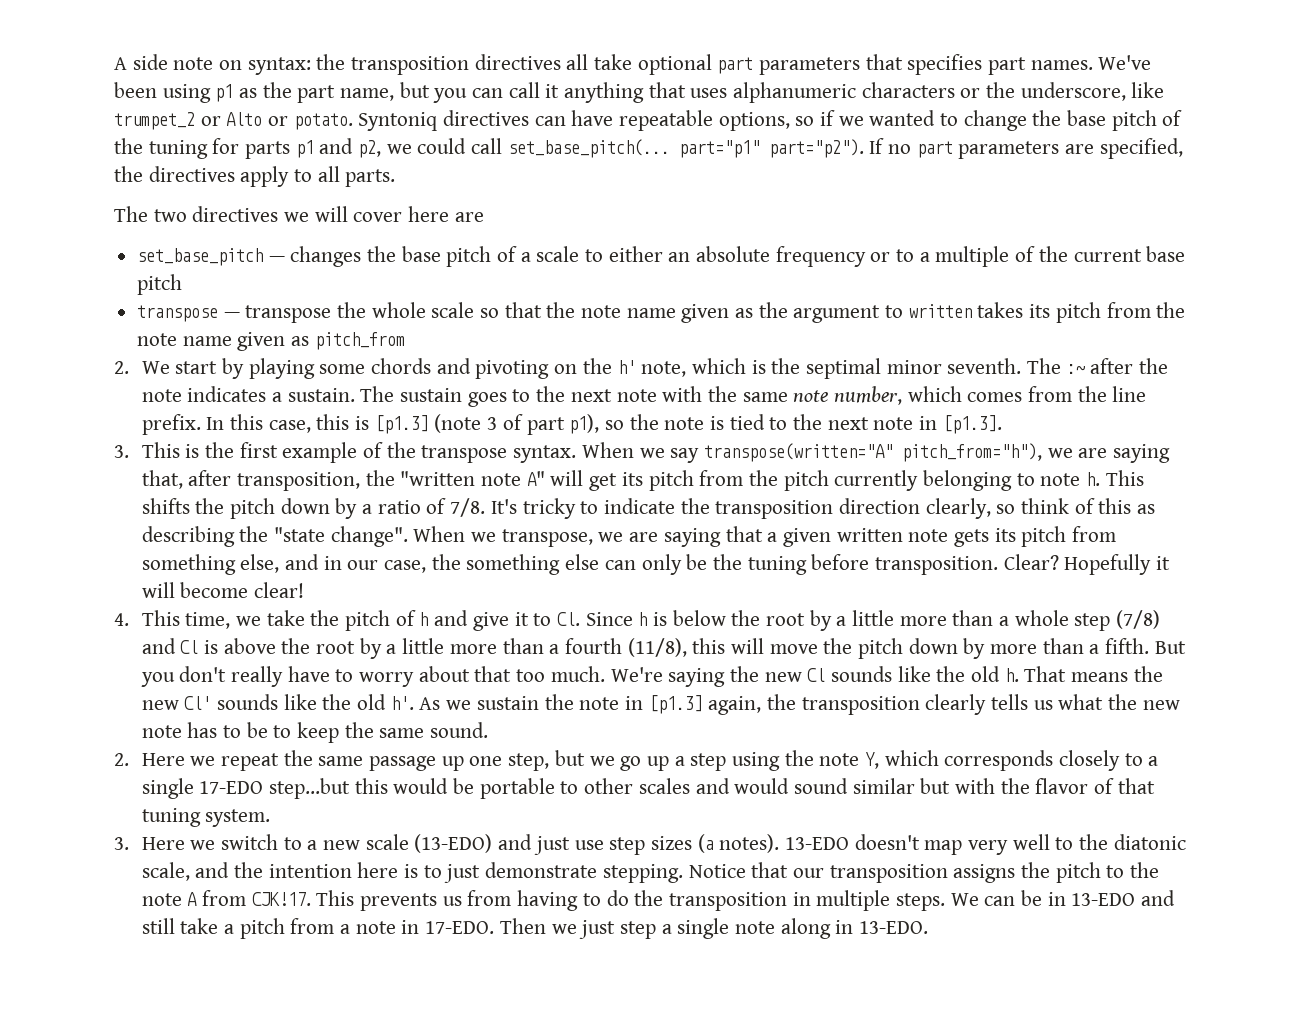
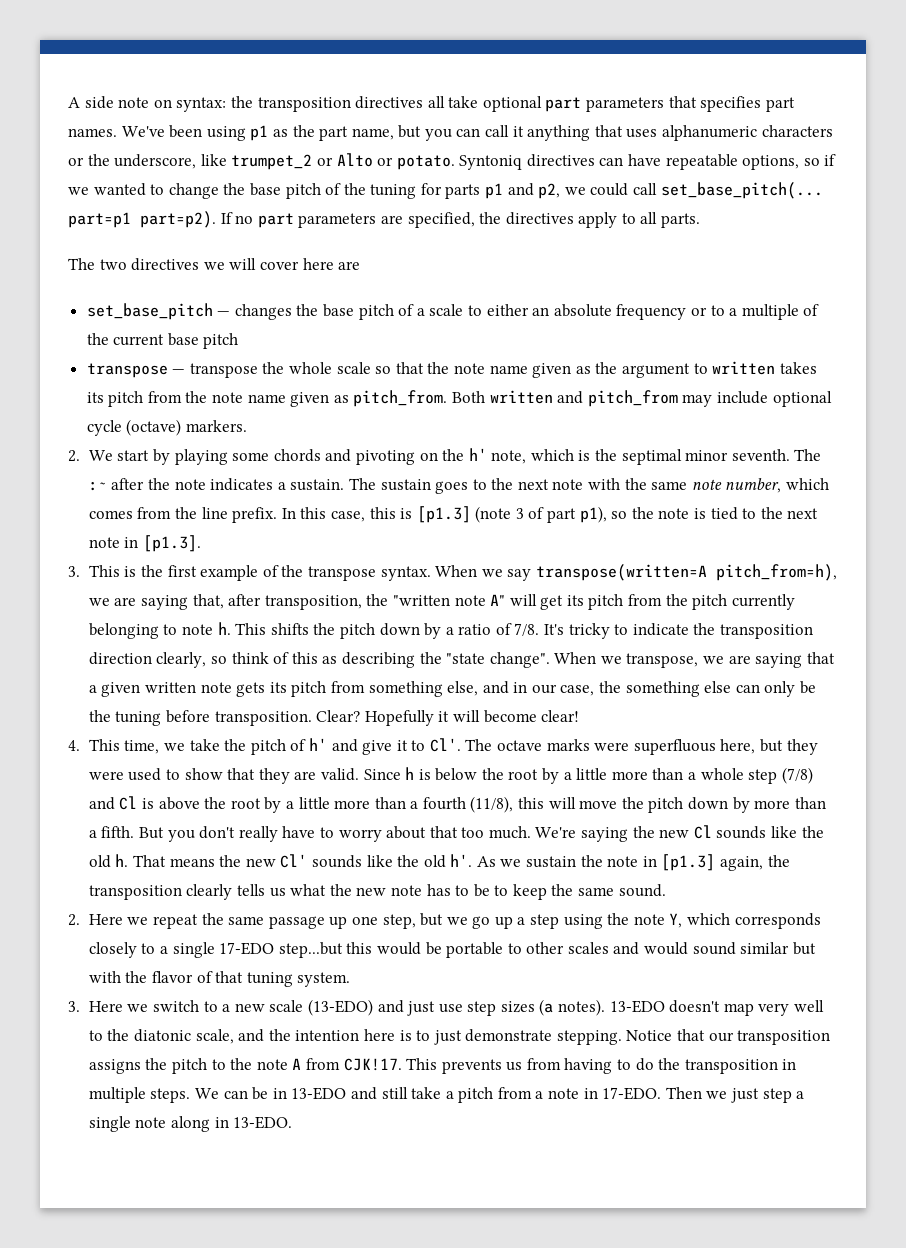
[678,139,864,158] part="p1" part="p2"). -> [68,211,216,228] part=p1 part=p2).
[314,332,405,350] pitch_from -> [353,390,832,407] [86,419,247,436] pitch_from. Both written and pitch_from may include optional cycle (octave) markers.
[703,443,1042,462] transpose(written="A" pitch_from="h"), -> [535,564,837,581] transpose(written=A pitch_from=h),
[419,612,429,626] h -> [308,738,327,751] h'
[556,612,580,626] Cl. -> [429,738,818,755] [88,768,359,784] Cl'. The octave marks were superfluous here, but they were used to show that they are valid.

